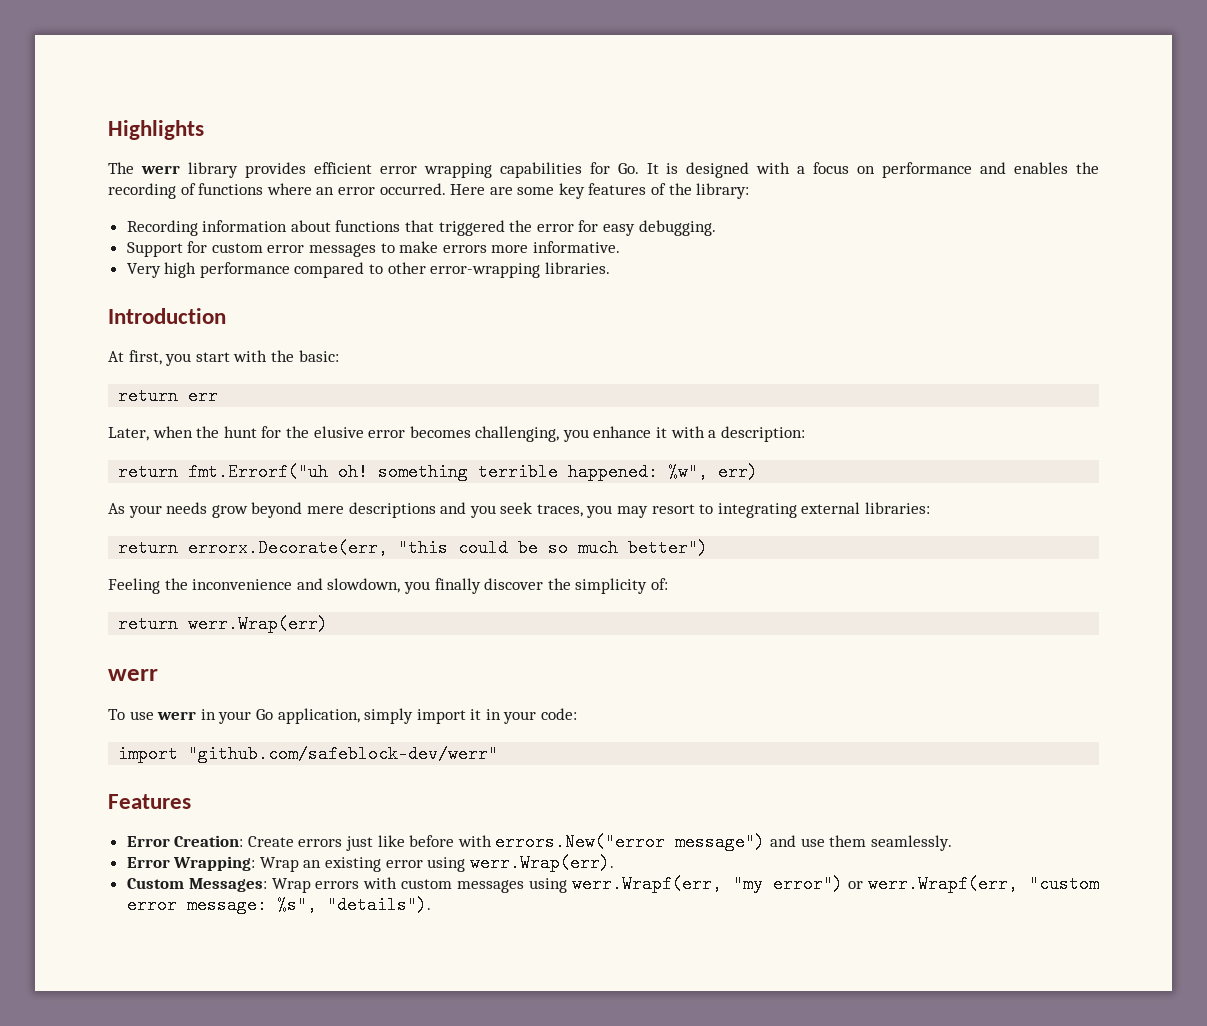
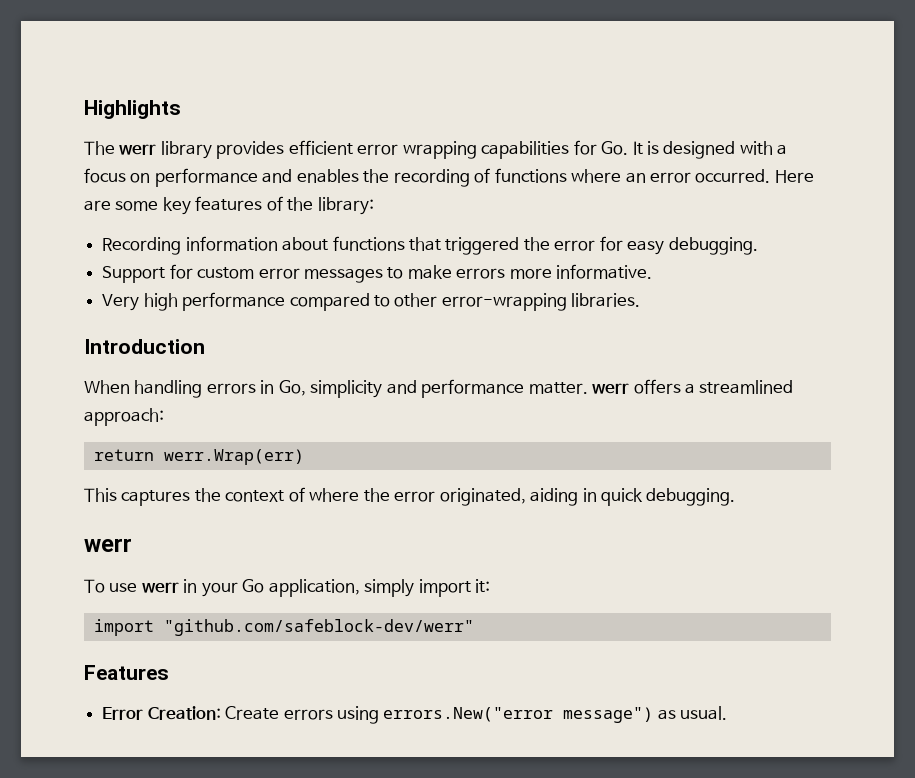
[108,350,339,366] [118,387,219,405] [108,426,805,442] [118,463,759,481] [108,502,931,518] [118,539,709,557] [108,578,668,594] [118,615,329,633] At first, you start with the basic: // return err // Later, when the hunt for the elusive error becomes challenging, you enhance it with a description: // return fmt.Errorf("uh oh! something terrible happened: %w", err) // As your needs grow beyond mere descriptions and you seek traces, you may resort to integrating external libraries: // return errorx.Decorate(err, "this could be so much better") // Feeling the inconvenience and slowdown, you finally discover the simplicity of: // return werr.Wrap(err) -> [84,379,794,398] [84,408,164,426] [93,449,304,465] [84,487,736,506] When handling errors in Go, simplicity and performance matter. werr offers a streamlined approach: // return werr.Wrap(err) // This captures the context of where the error originated, aiding in quick debugging.
[470,708,578,724] it in your code: -> [475,579,491,593] it:
[346,833,952,851] [126,854,614,872] [126,875,1099,893] [126,896,431,914] just like before with errors.New("error message") and use them seamlessly. // Error Wrapping: Wrap an existing error using werr.Wrap(err). // Custom Messages: Wrap errors with custom messages using werr.Wrapf(err, "my error") or werr.Wrapf(err, "custom error message: %s", "details"). -> [336,706,728,724] using errors.New("error message") as usual.

